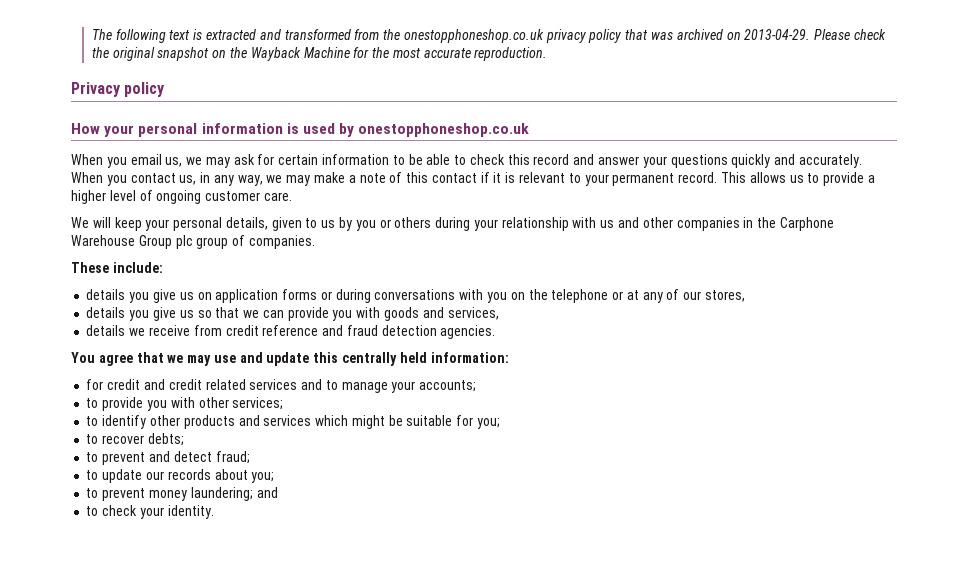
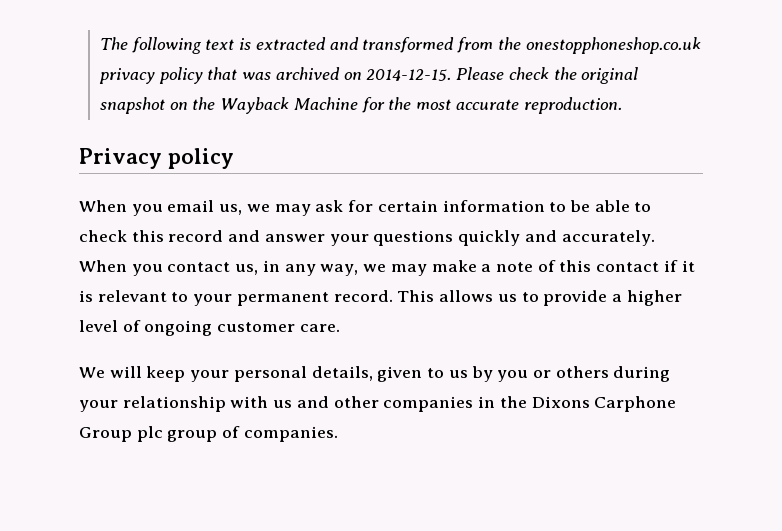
[744,29,811,40] 2013-04-29. -> [366,69,452,81] 2014-12-15.
[71,123,530,137] // How your personal information is used by onestopphoneshop.co.uk -> (234, 158) none
[779,217,834,231] [71,235,135,246] Carphone Warehouse -> [531,396,677,412] Dixons Carphone
[71,262,163,273] [86,289,745,303] [86,307,499,321] [86,325,496,339] [71,352,509,366] [86,379,477,393] [86,397,284,411] [86,415,500,429] [86,433,184,446] [86,451,250,465] [86,469,275,483] [86,487,278,501] [86,505,214,519] // These include: // details you give us on application forms or during conversations with you on the telephone or at any of our stores, // details you give us so that we can provide you with goods and services, // details we receive from credit reference and fraud detection agencies. // You agree that we may use and update this centrally held information: // for credit and credit related services and to manage your accounts; // to provide you with other services; // to identify other products and services which might be suitable for you; // to recover debts; // to prevent and detect fraud; // to update our records about you; // to prevent money laundering; and // to check your identity. -> (338, 434) none

